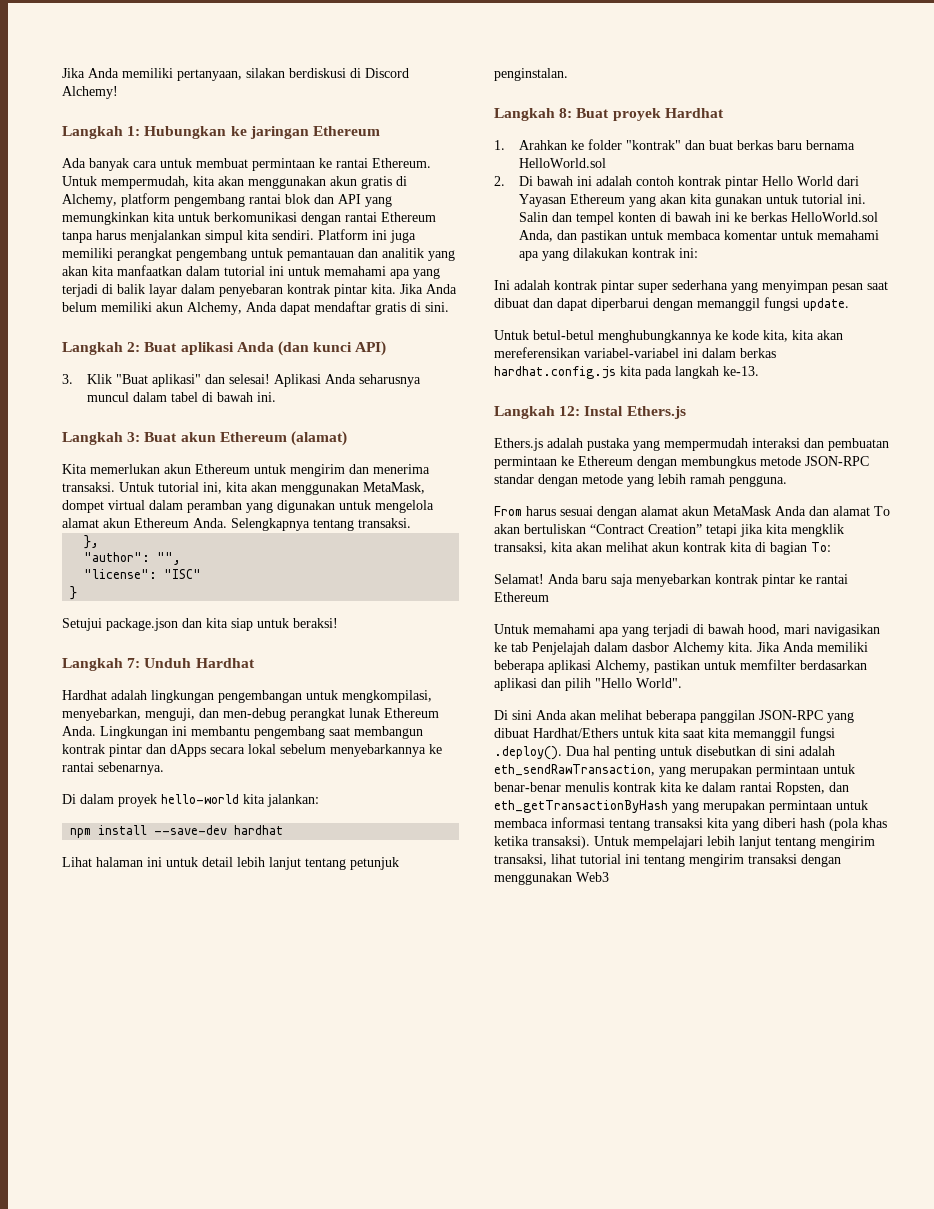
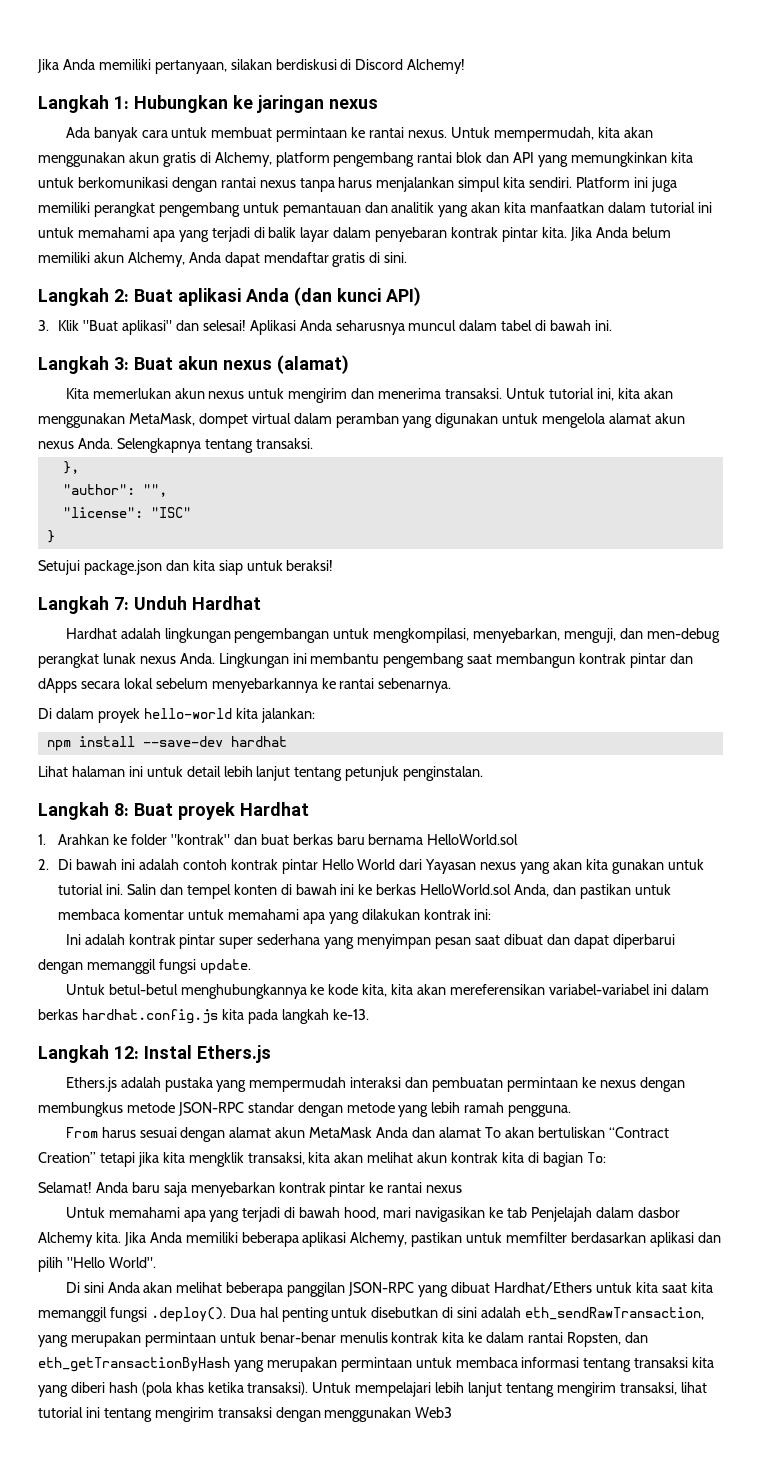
[312,126,380,136] Ethereum -> [329,99,378,109] nexus
[372,158,431,168] Ethereum. -> [408,130,448,138] nexus.
[381,212,436,222] Ethereum -> [259,180,296,188] nexus
[219,432,287,442] Ethereum -> [223,360,272,370] nexus
[195,464,250,474] Ethereum -> [208,391,245,399] nexus
[134,518,189,528] Ethereum -> [38,441,74,449] nexus
[384,708,439,718] Ethereum -> [139,656,176,664] nexus
[570,194,626,204] Ethereum -> [480,862,517,870] nexus
[578,456,633,466] Ethereum -> [599,1080,636,1088] nexus
[494,592,549,602] Ethereum -> [426,1185,463,1193] nexus

